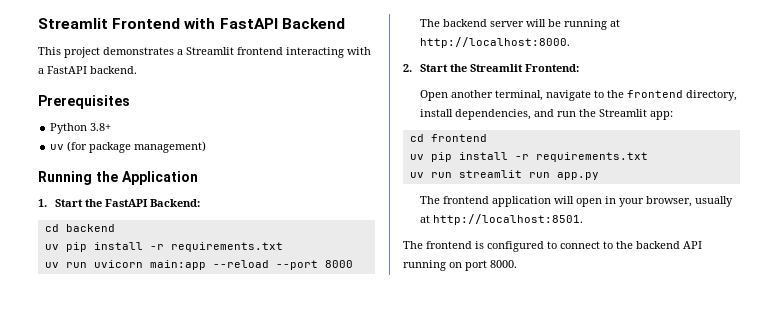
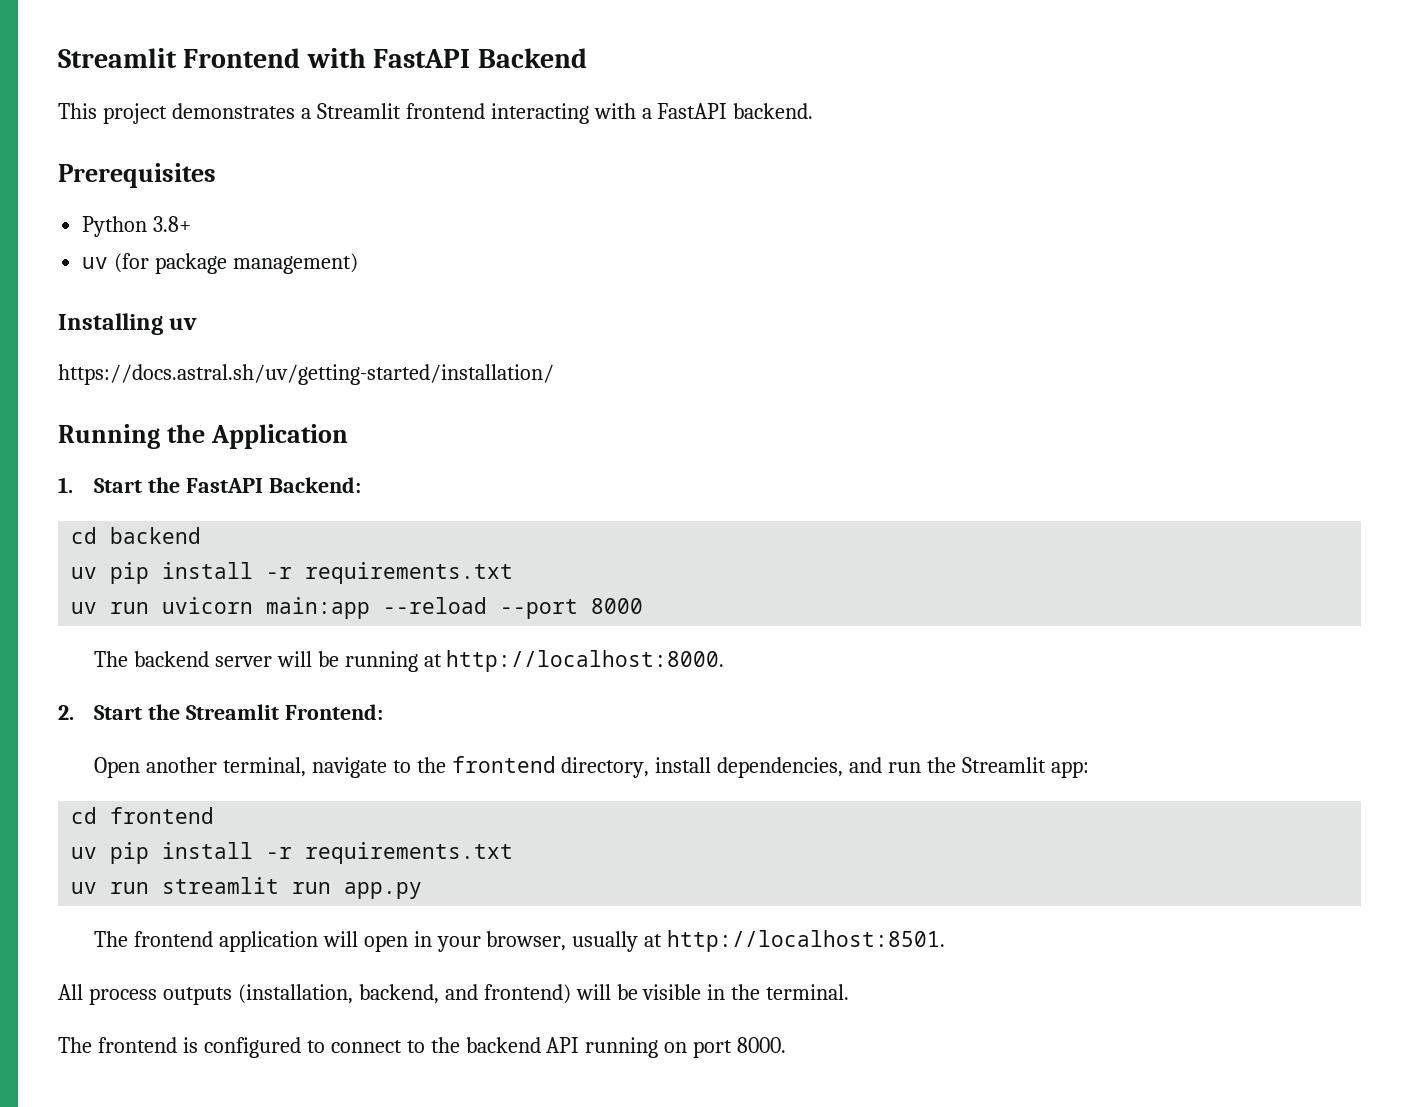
(207, 147) none -> [58,313,198,335] [58,364,554,385] // Installing uv // https://docs.astral.sh/uv/getting-started/installation/
(584, 219) none -> [58,984,850,1005] // All process outputs (installation, backend, and frontend) will be visible in the terminal.

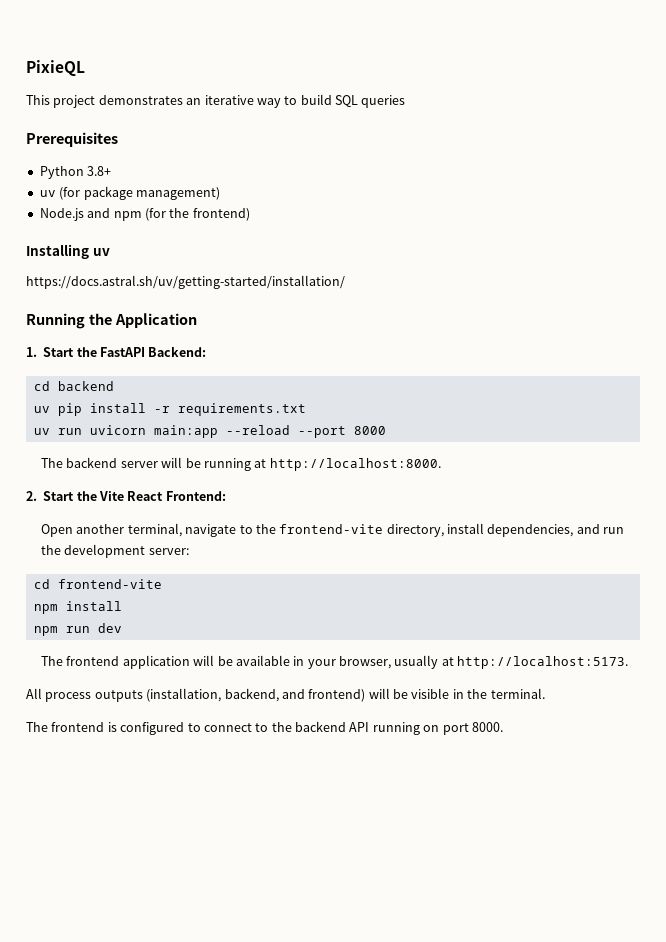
[58,48,587,68] [58,103,814,124] Streamlit Frontend with FastAPI Backend // This project demonstrates a Streamlit frontend interacting with a FastAPI backend. -> [26,60,85,76] [26,94,406,108] PixieQL // This project demonstrates an iterative way to build SQL queries
(359, 263) none -> [39,208,250,221] // Node.js and npm (for the frontend)
[185,704,279,720] Streamlit -> [99,491,164,501] Vite React
[451,756,556,773] frontend -> [279,524,384,534] frontend-vite
[962,757,1090,778] [71,807,215,824] [71,842,514,864] [71,877,423,899] Streamlit app: // cd frontend // uv pip install -r requirements.txt // uv run streamlit run app.py -> [64,544,189,558] [33,579,162,589] [33,601,122,614] [33,623,122,636] development server: // cd frontend-vite // npm install // npm run dev
[363,935,408,952] open -> [217,655,290,666] be available
[667,930,946,952] http://localhost:8501. -> [457,656,629,669] http://localhost:5173.

